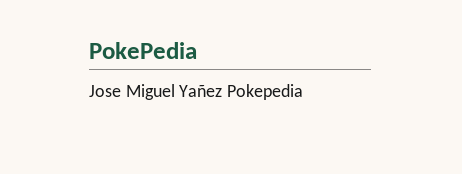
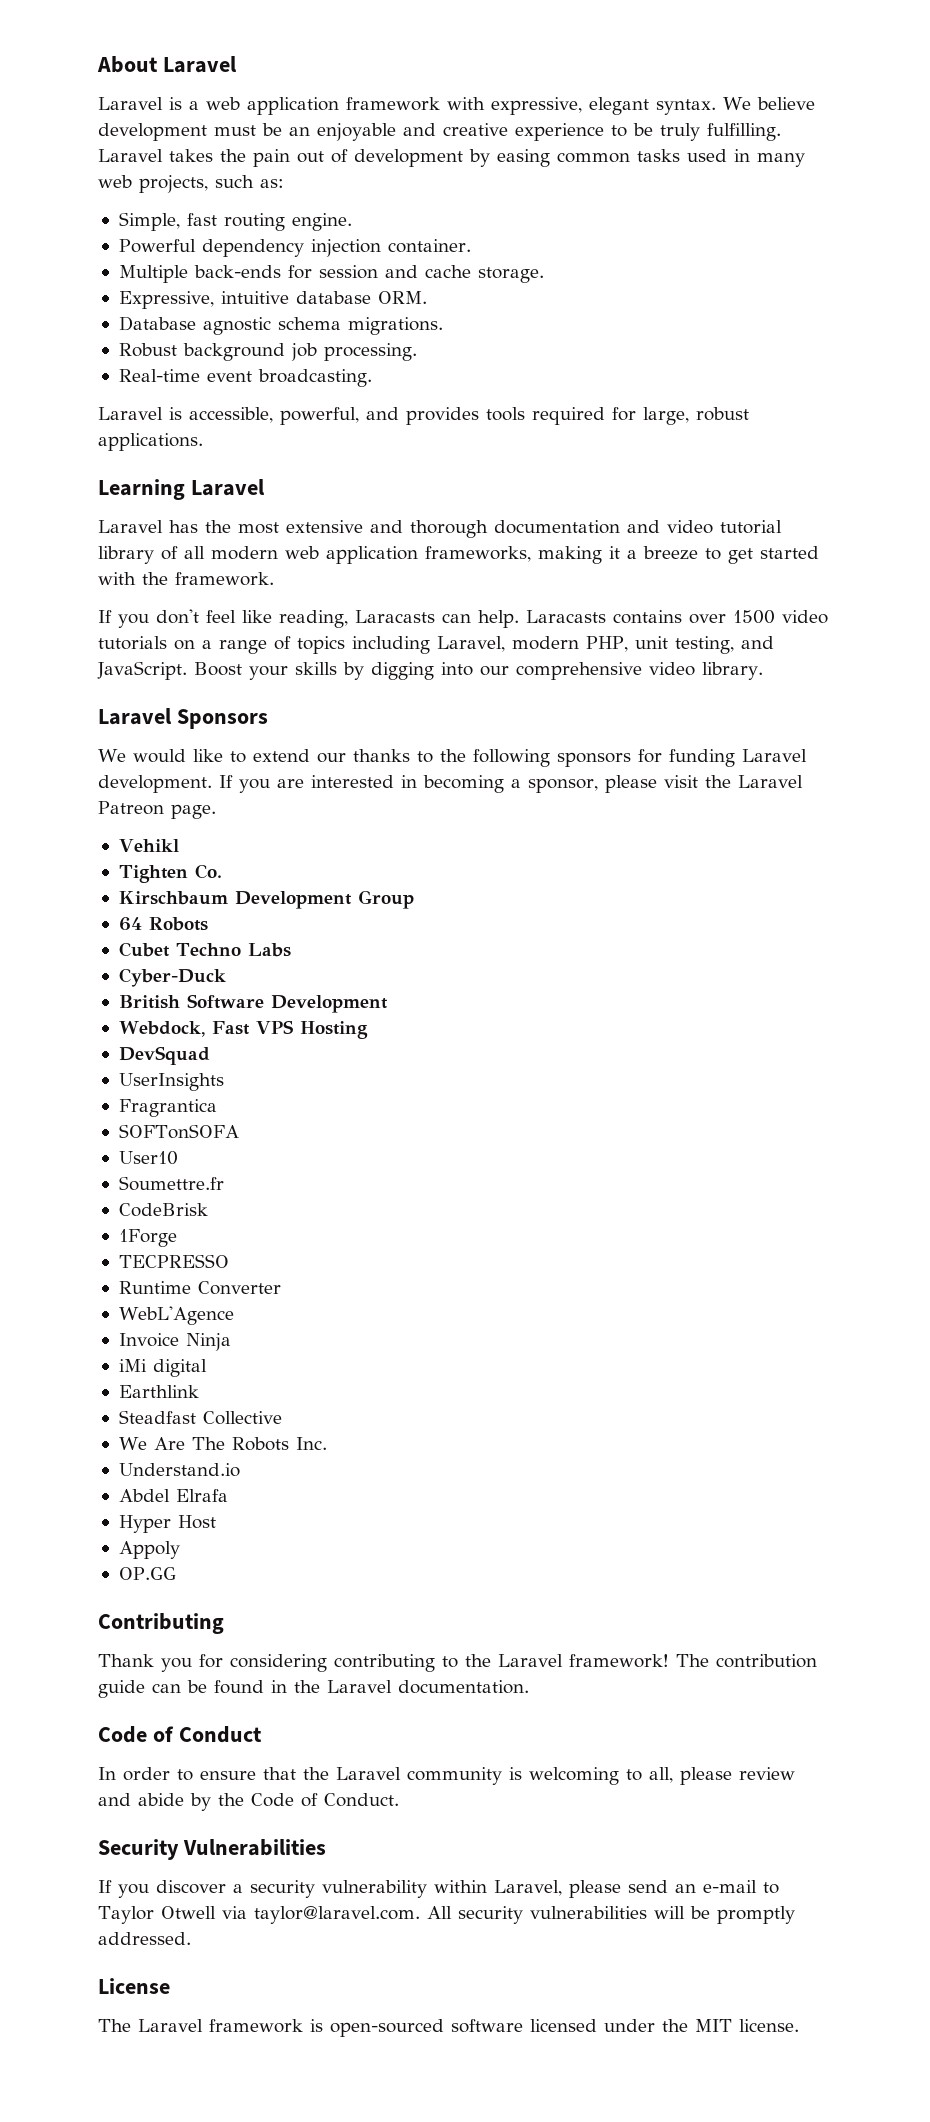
[89,42,197,59] [89,84,304,100] PokePedia // Jose Miguel Yañez Pokepedia -> [97,56,237,73] [98,97,815,115] [98,123,781,141] [98,149,805,167] [98,175,284,193] [118,212,352,231] [118,239,471,257] [118,265,544,283] [118,291,427,309] [118,316,443,335] [118,343,417,361] [118,369,372,387] [98,407,749,425] [98,433,203,451] [98,479,265,500] [98,520,782,538] [98,546,819,564] [98,572,274,586] [98,609,828,628] [98,636,774,654] [97,661,763,680] [98,708,268,729] [98,749,807,767] [98,775,803,793] [98,801,216,819] [118,839,179,852] [118,864,222,883] [118,890,414,909] [118,917,208,931] [118,942,291,957] [118,968,226,987] [118,994,388,1013] [118,1020,368,1039] [118,1046,210,1065] [118,1073,224,1091] [118,1099,217,1117] [118,1124,239,1139] [118,1151,178,1165] [118,1176,224,1191] [118,1203,208,1217] [118,1229,177,1247] [118,1254,229,1268] [118,1281,281,1295] [118,1306,234,1325] [118,1333,231,1351] [118,1359,207,1377] [118,1385,199,1398] [118,1410,282,1425] [118,1437,327,1451] [118,1463,240,1477] [118,1489,228,1502] [118,1515,216,1533] [118,1541,180,1559] [118,1567,176,1580] [98,1613,224,1634] [98,1654,817,1672] [98,1680,529,1698] [98,1726,262,1743] [98,1767,795,1785] [98,1793,399,1811] [98,1839,326,1860] [98,1880,779,1898] [98,1906,795,1924] [98,1932,191,1945] [98,1978,170,1994] [98,2019,799,2037] About Laravel // Laravel is a web application framework with expressive, elegant syntax. We believe development must be an enjoyable and creative experience to be truly fulfilling. Laravel takes the pain out of development by easing common tasks used in many web projects, such as: // Simple, fast routing engine. // Powerful dependency injection container. // Multiple back-ends for session and cache storage. // Expressive, intuitive database ORM. // Database agnostic schema migrations. // Robust background job processing. // Real-time event broadcasting. // Laravel is accessible, powerful, and provides tools required for large, robust applications. // Learning Laravel // Laravel has the most extensive and thorough documentation and video tutorial library of all modern web application frameworks, making it a breeze to get started with the framework. // If you don't feel like reading, Laracasts can help. Laracasts contains over 1500 video tutorials on a range of topics including Laravel, modern PHP, unit testing, and JavaScript. Boost your skills by digging into our comprehensive video library. // Laravel Sponsors // We would like to extend our thanks to the following sponsors for funding Laravel development. If you are interested in becoming a sponsor, please visit the Laravel Patreon page. // Vehikl // Tighten Co. // Kirschbaum Development Group // 64 Robots // Cubet Techno Labs // Cyber-Duck // British Software Development // Webdock, Fast VPS Hosting // DevSquad // UserInsights // Fragrantica // SOFTonSOFA // User10 // Soumettre.fr // CodeBrisk // 1Forge // TECPRESSO // Runtime Converter // WebL'Agence // Invoice Ninja // iMi digital // Earthlink // Steadfast Collective // We Are The Robots Inc. // Understand.io // Abdel Elrafa // Hyper Host // Appoly // OP.GG // Contributing // Thank you for considering contributing to the Laravel framework! The contribution guide can be found in the Laravel documentation. // Code of Conduct // In order to ensure that the Laravel community is welcoming to all, please review and abide by the Code of Conduct. // Security Vulnerabilities // If you discover a security vulnerability within Laravel, please send an e-mail to Taylor Otwell via taylor@laravel.com. All security vulnerabilities will be promptly addressed. // License // The Laravel framework is open-sourced software licensed under the MIT license.

